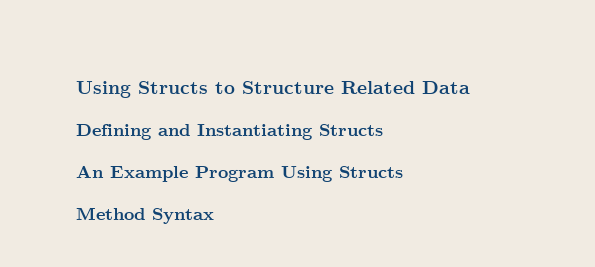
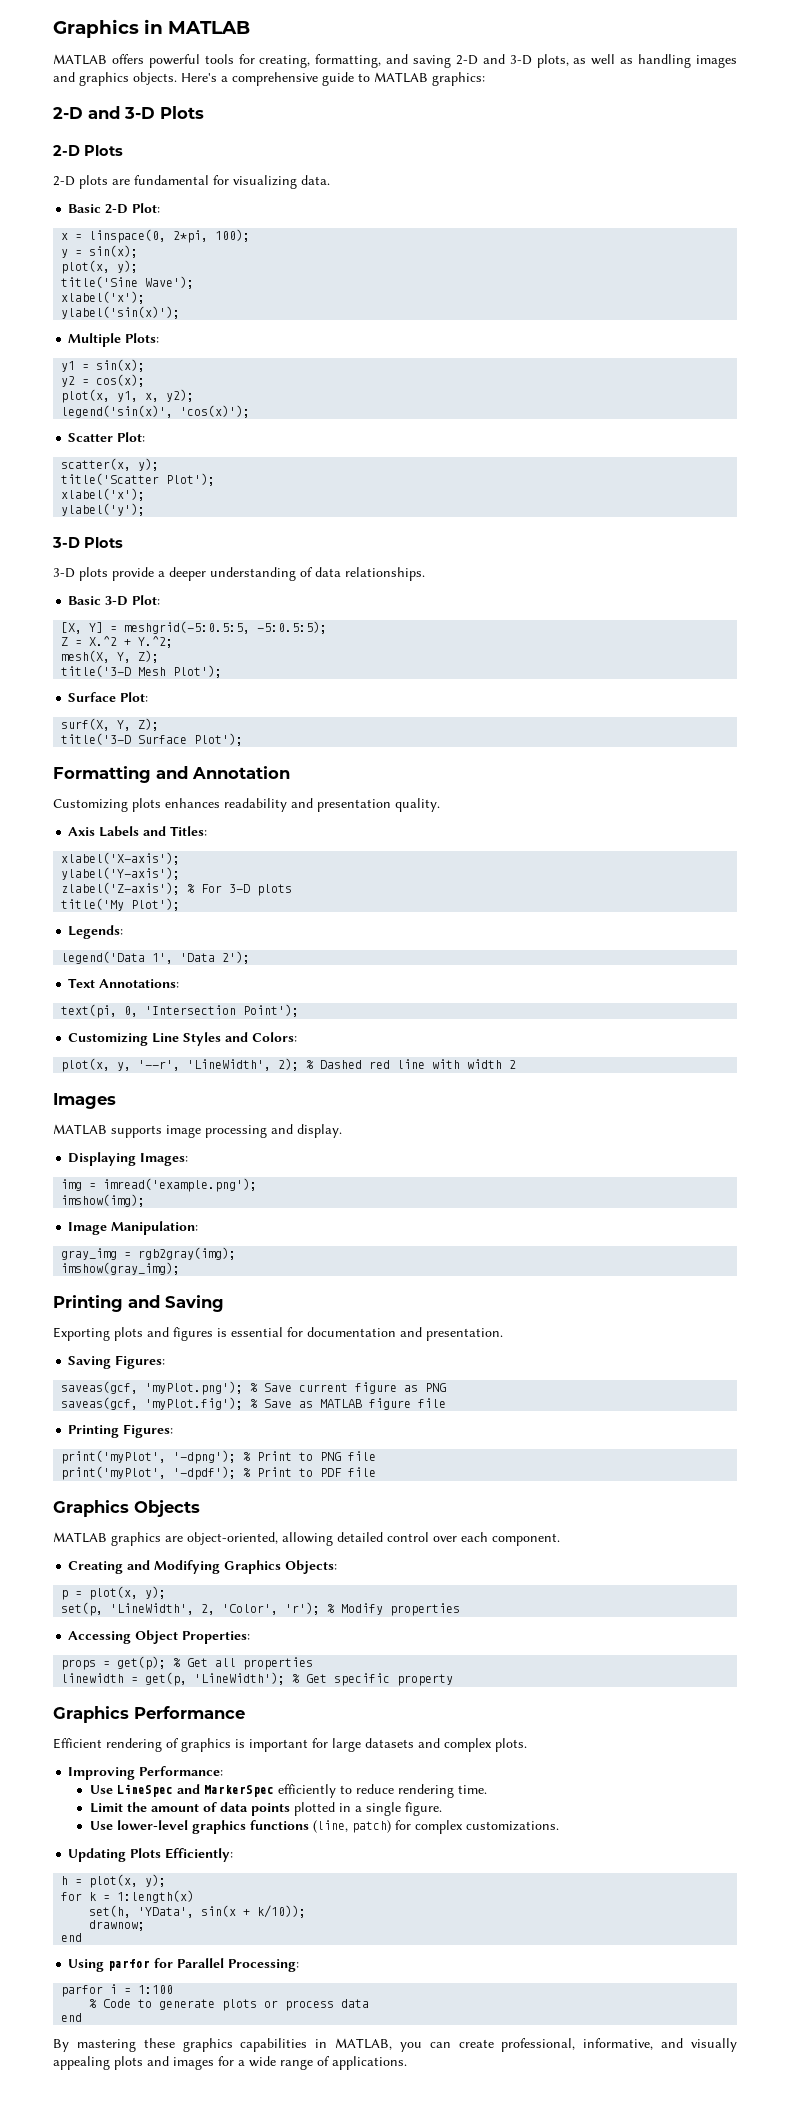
[76,81,470,98] [76,124,383,140] [76,165,403,182] [76,207,214,224] Using Structs to Structure Related Data // Defining and Instantiating Structs // An Example Program Using Structs // Method Syntax -> [53,19,250,38] [53,54,737,68] [53,72,485,86] [53,106,204,119] [53,145,123,156] [53,175,330,189] [68,203,161,214] [61,229,251,243] [61,245,139,258] [61,260,139,274] [61,276,195,289] [61,291,146,304] [61,306,181,319] [68,333,160,347] [61,359,146,372] [61,374,146,387] [61,389,195,403] [61,405,251,418] [68,432,146,442] [61,458,160,471] [61,473,216,486] [61,488,146,501] [61,503,146,516] [52,537,123,548] [53,567,425,581] [68,595,161,606] [61,621,328,634] [61,636,174,648] [61,650,160,663] [61,665,223,678] [68,692,149,702] [61,718,160,731] [61,733,244,746] [53,766,290,783] [53,798,440,812] [68,826,208,837] [61,852,181,865] [61,867,181,880] [61,882,293,896] [61,898,181,911] [68,925,124,939] [61,951,251,964] [68,978,180,988] [61,1004,300,1018] [68,1032,298,1046] [61,1058,517,1072] [53,1093,116,1109] [53,1124,342,1138] [68,1152,189,1166] [61,1178,258,1192] [61,1194,146,1207] [68,1221,199,1235] [61,1247,237,1260] [61,1262,181,1275] [53,1295,224,1312] [53,1327,503,1341] [68,1355,166,1369] [61,1381,447,1395] [61,1397,447,1410] [68,1424,174,1438] [61,1450,377,1464] [61,1466,377,1480] [53,1500,200,1517] [53,1532,560,1546] [68,1560,338,1574] [61,1586,167,1600] [61,1602,461,1616] [68,1630,251,1644] [61,1656,314,1670] [61,1672,454,1686] [53,1706,245,1723] [53,1738,527,1752] [68,1766,224,1780] [90,1784,488,1798] [90,1802,443,1816] [90,1820,560,1834] [68,1848,234,1862] [61,1874,167,1888] [61,1890,195,1903] [89,1905,307,1918] [89,1920,146,1931] [61,1933,83,1942] [68,1958,300,1972] [61,1984,174,1997] [89,1999,370,2011] [61,2013,83,2022] [53,2038,737,2052] [53,2056,407,2070] Graphics in MATLAB // MATLAB offers powerful tools for creating, formatting, and saving 2-D and 3-D plots, as well as handling images and graphics objects. Here's a comprehensive guide to MATLAB graphics: // 2-D and 3-D Plots // 2-D Plots // 2-D plots are fundamental for visualizing data. // Basic 2-D Plot: // x = linspace(0, 2*pi, 100); // y = sin(x); // plot(x, y); // title('Sine Wave'); // xlabel('x'); // ylabel('sin(x)'); // Multiple Plots: // y1 = sin(x); // y2 = cos(x); // plot(x, y1, x, y2); // legend('sin(x)', 'cos(x)'); // Scatter Plot: // scatter(x, y); // title('Scatter Plot'); // xlabel('x'); // ylabel('y'); // 3-D Plots // 3-D plots provide a deeper understanding of data relationships. // Basic 3-D Plot: // [X, Y] = meshgrid(-5:0.5:5, -5:0.5:5); // Z = X.^2 + Y.^2; // mesh(X, Y, Z); // title('3-D Mesh Plot'); // Surface Plot: // surf(X, Y, Z); // title('3-D Surface Plot'); // Formatting and Annotation // Customizing plots enhances readability and presentation quality. // Axis Labels and Titles: // xlabel('X-axis'); // ylabel('Y-axis'); // zlabel('Z-axis'); % For 3-D plots // title('My Plot'); // Legends: // legend('Data 1', 'Data 2'); // Text Annotations: // text(pi, 0, 'Intersection Point'); // Customizing Line Styles and Colors: // plot(x, y, '--r', 'LineWidth', 2); % Dashed red line with width 2 // Images // MATLAB supports image processing and display. // Displaying Images: // img = imread('example.png'); // imshow(img); // Image Manipulation: // gray_img = rgb2gray(img); // imshow(gray_img); // Printing and Saving // Exporting plots and figures is essential for documentation and presentation. // Saving Figures: // saveas(gcf, 'myPlot.png'); % Save current figure as PNG // saveas(gcf, 'myPlot.fig'); % Save as MATLAB figure file // Printing Figures: // print('myPlot', '-dpng'); % Print to PNG file // print('myPlot', '-dpdf'); % Print to PDF file // Graphics Objects // MATLAB graphics are object-oriented, allowing detailed control over each component. // Creating and Modifying Graphics Objects: // p = plot(x, y); // set(p, 'LineWidth', 2, 'Color', 'r'); % Modify properties // Accessing Object Properties: // props = get(p); % Get all properties // linewidth = get(p, 'LineWidth'); % Get specific property // Graphics Performance // Efficient rendering of graphics is important for large datasets and complex plots. // Improving Performance: // Use LineSpec and MarkerSpec efficiently to reduce rendering time. // Limit the amount of data points plotted in a single figure. // Use lower-level graphics functions (line, patch) for complex customizations. // Updating Plots Efficiently: // h = plot(x, y); // for k = 1:length(x) // set(h, 'YData', sin(x + k/10)); // drawnow; // end // Using parfor for Parallel Processing: // parfor i = 1:100 // % Code to generate plots or process data // end // By mastering these graphics capabilities in MATLAB, you can create professional, informative, and visually appealing plots and images for a wide range of applications.

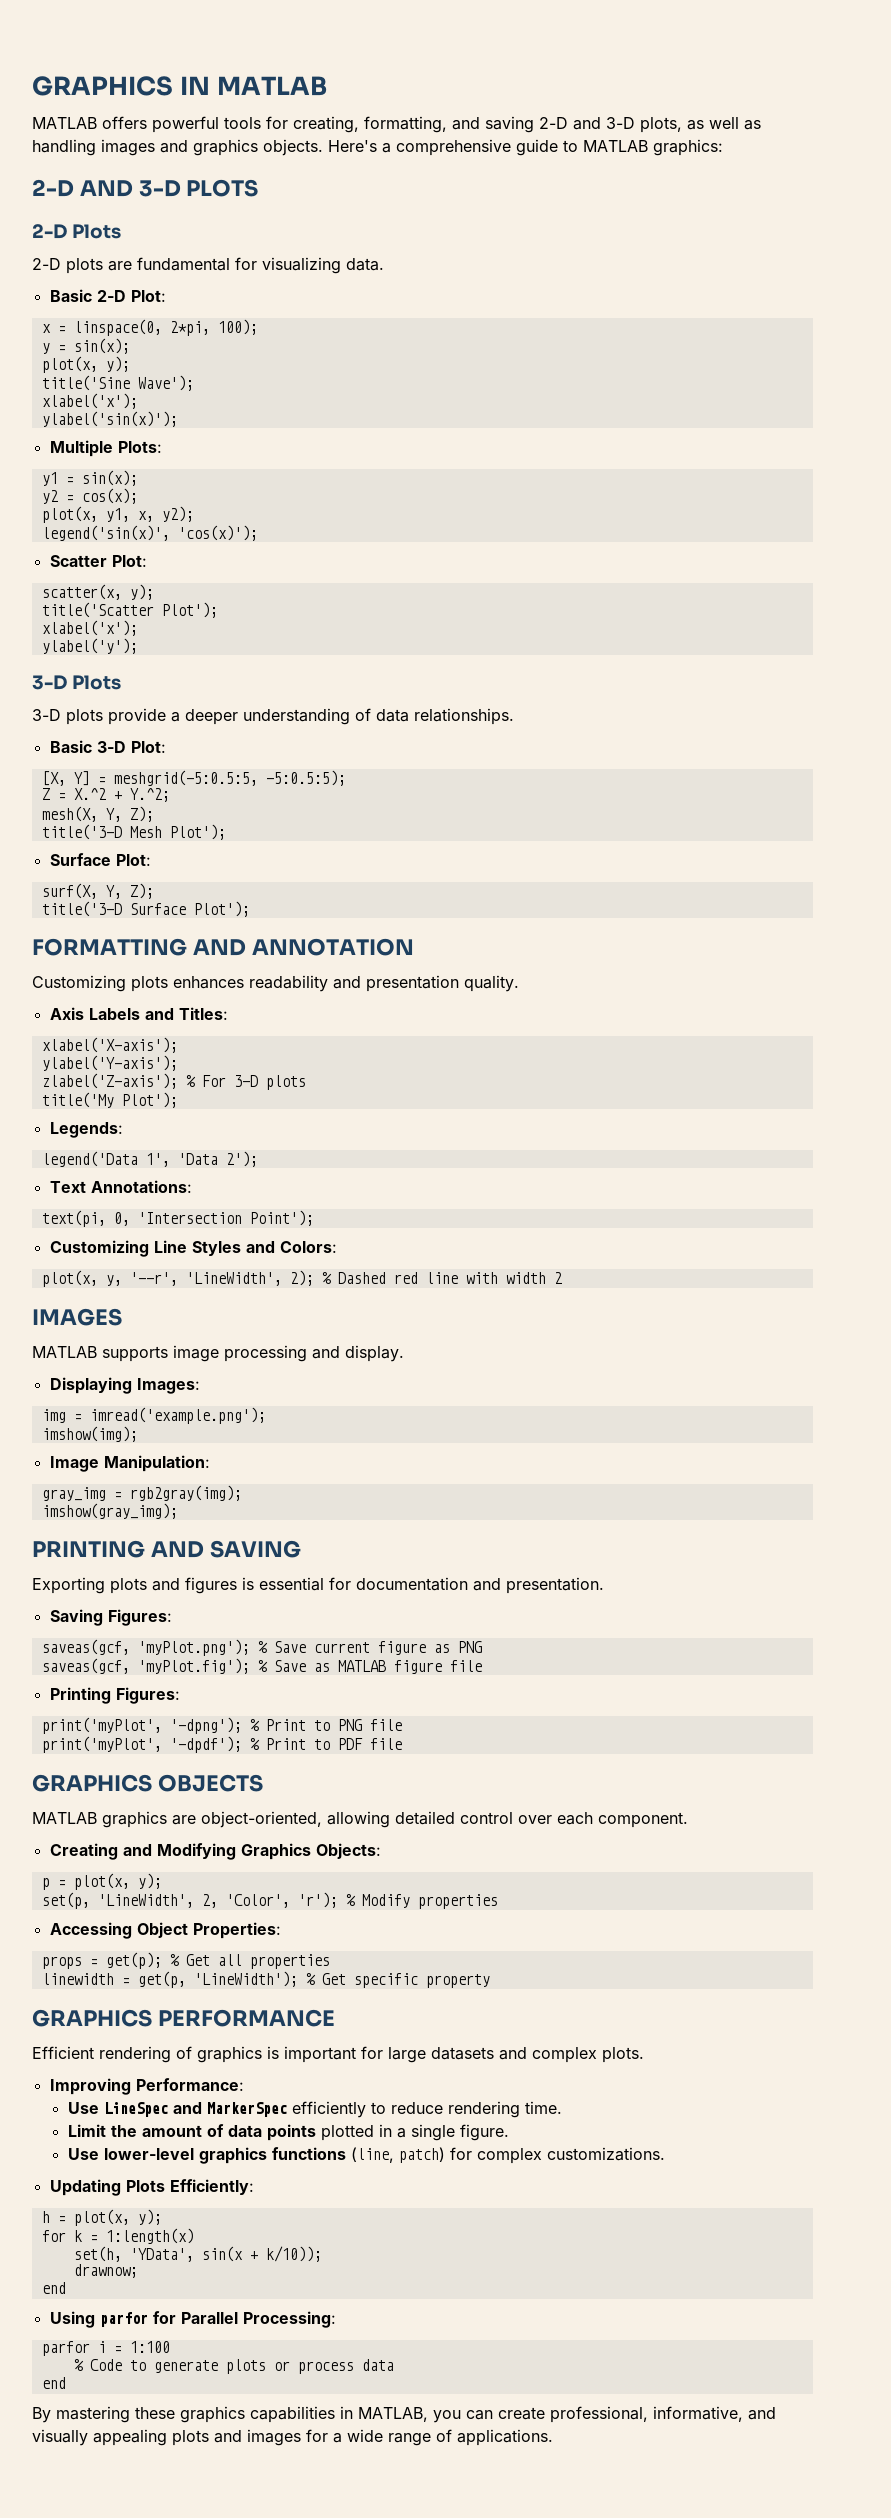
[53,19,163,38] Graphics in -> [32,76,210,96] GRAPHICS IN
[88,106,204,119] and 3-D Plots -> [79,179,259,197] AND 3-D PLOTS
[53,766,290,783] Formatting and Annotation -> [32,938,414,956] FORMATTING AND ANNOTATION
[53,1093,116,1109] Images -> [32,1308,122,1326] IMAGES
[53,1295,224,1312] Printing and Saving -> [32,1540,301,1558] PRINTING AND SAVING
[53,1500,200,1517] Graphics Objects -> [32,1774,263,1792] GRAPHICS OBJECTS
[53,1706,245,1723] Graphics Performance -> [32,2009,335,2027] GRAPHICS PERFORMANCE

